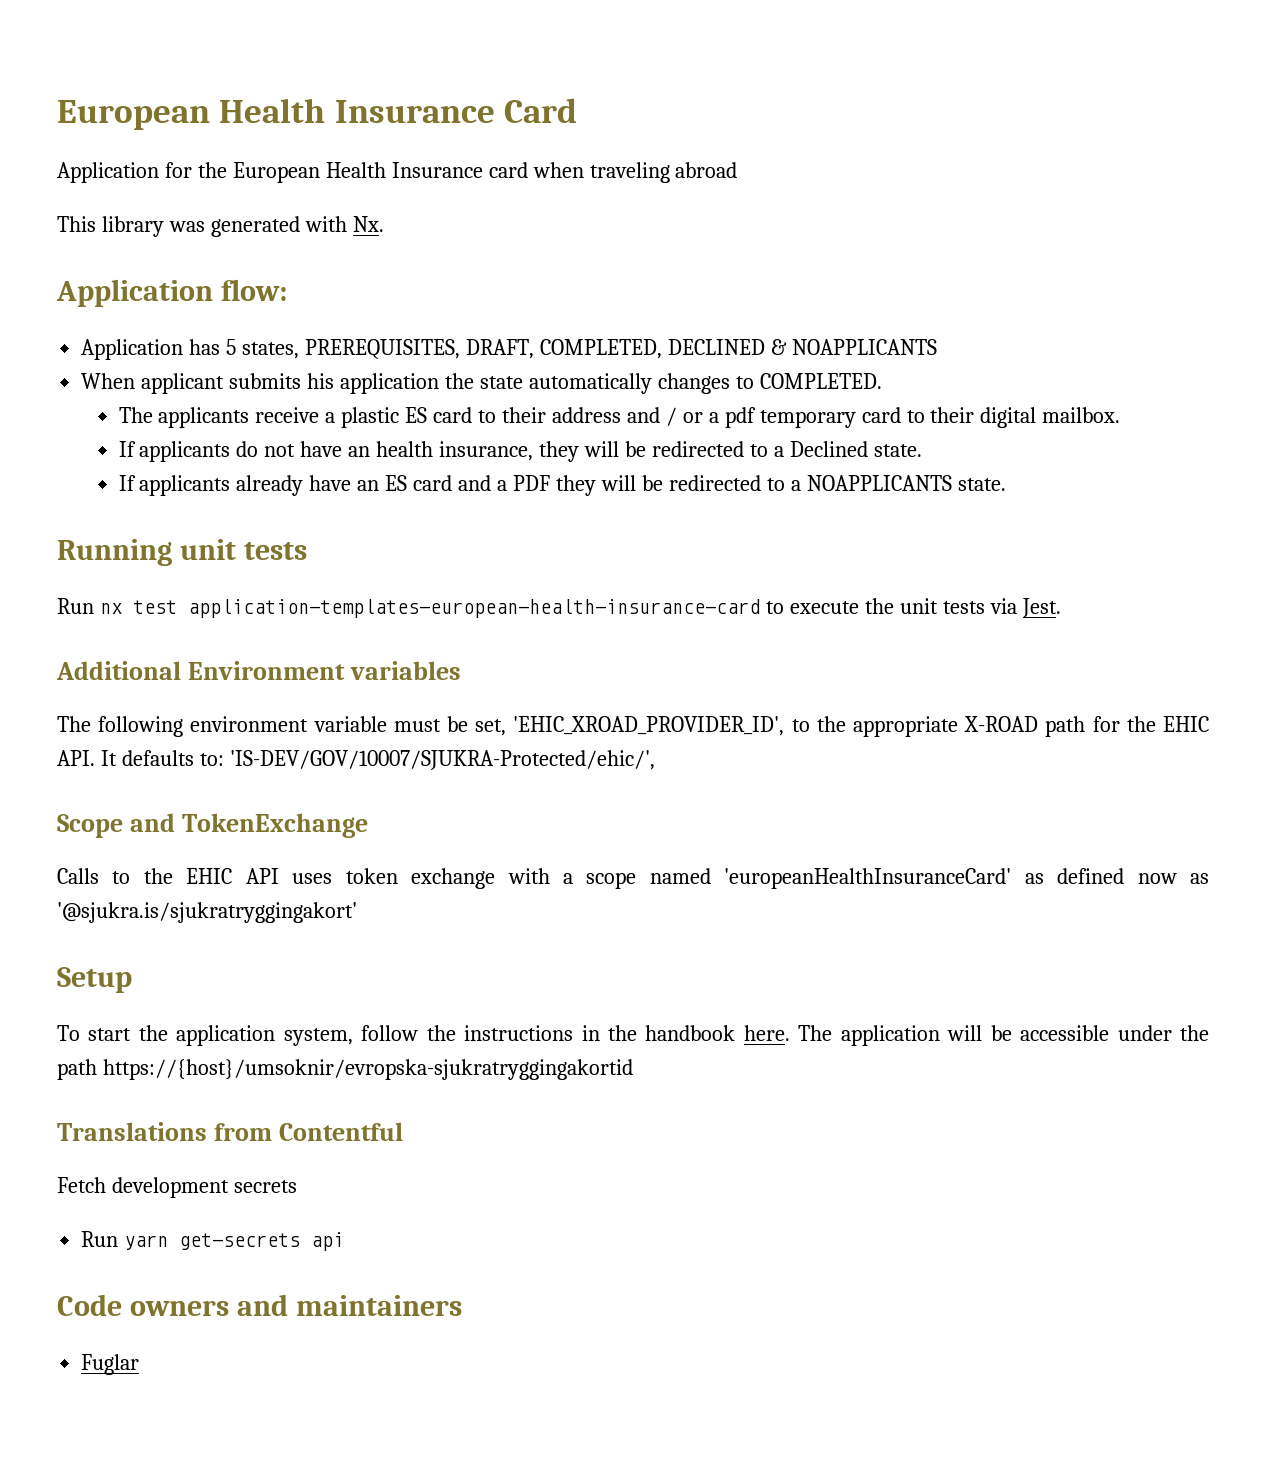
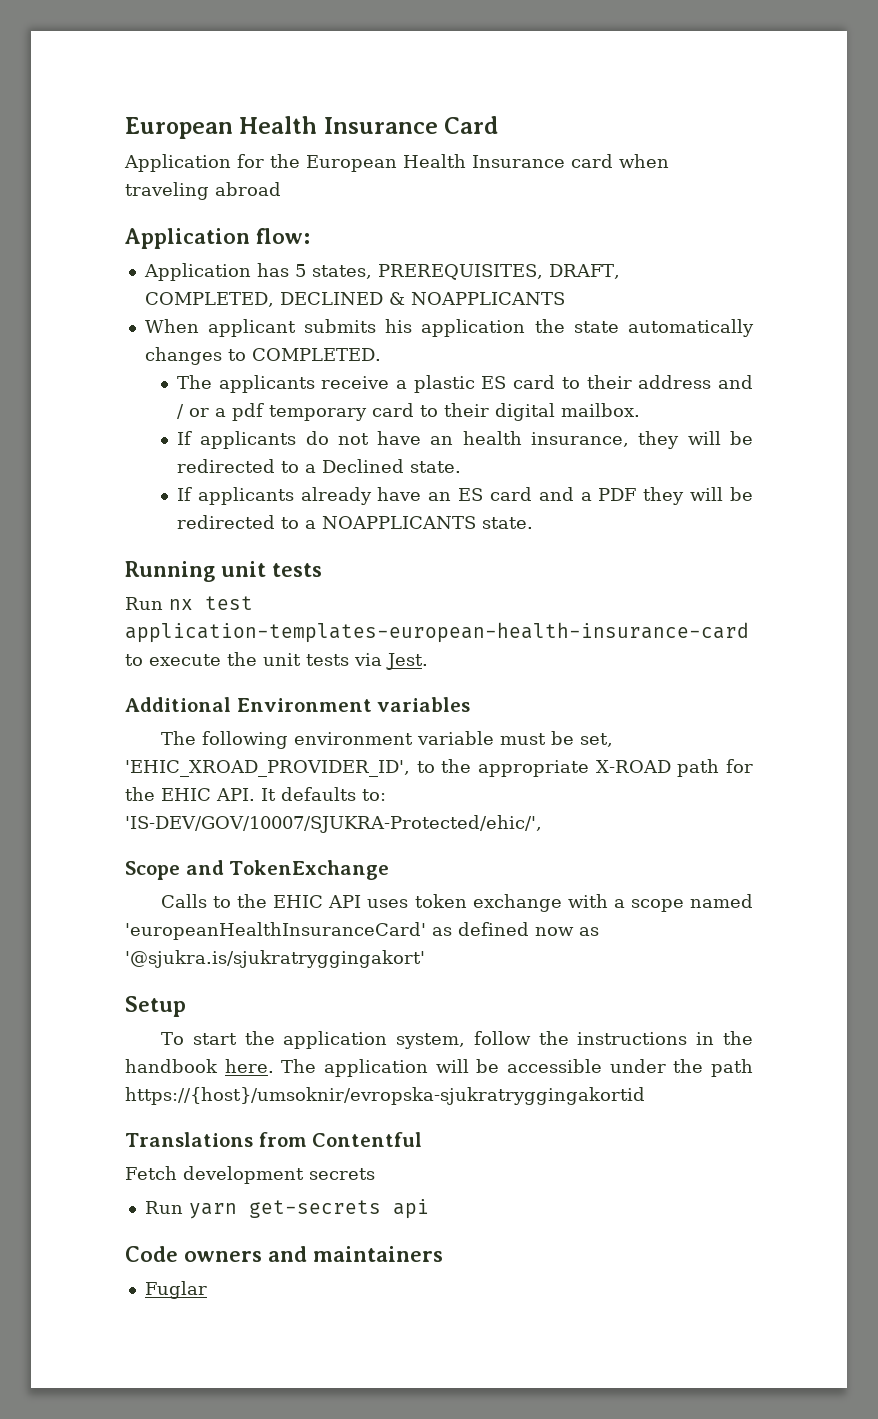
[57,216,384,237] // This library was generated with Nx. -> (281, 189) none

